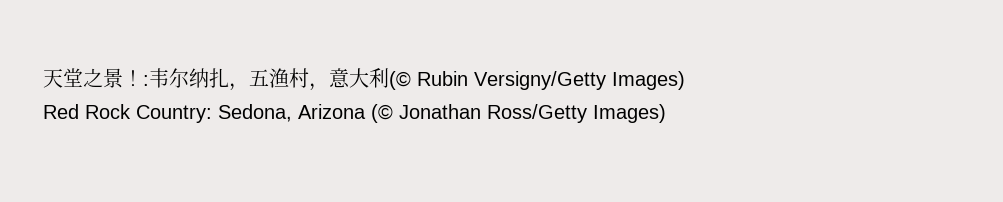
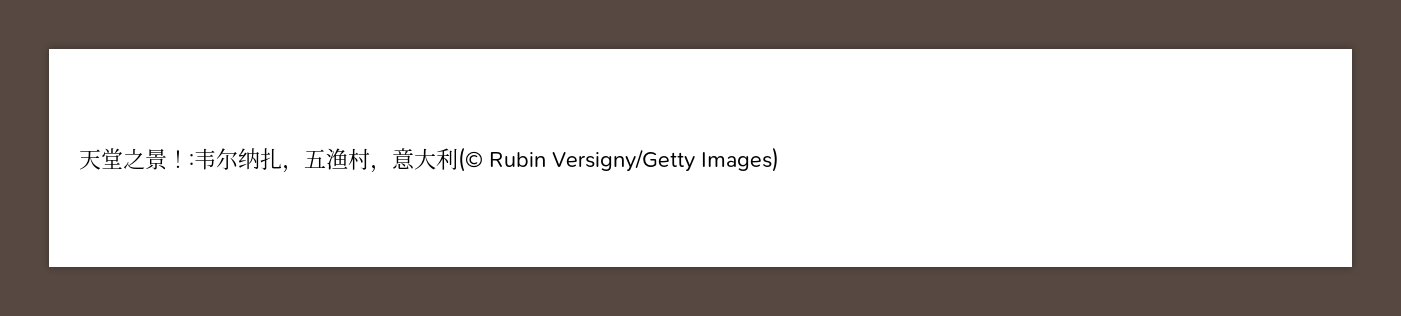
[43,104,666,123] // Red Rock Country: Sedona, Arizona (© Jonathan Ross/Getty Images) -> (779, 159) none

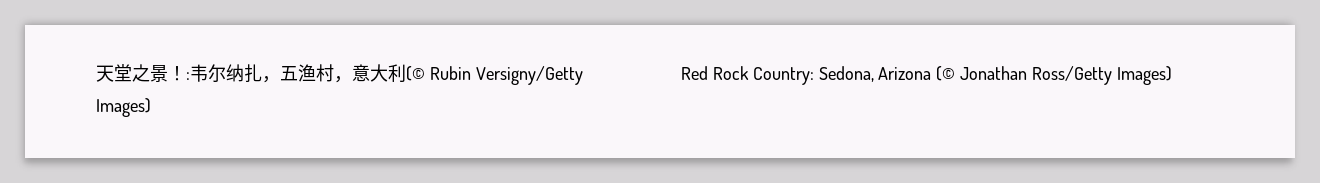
(779, 159) none -> [681,66,1172,85] // Red Rock Country: Sedona, Arizona (© Jonathan Ross/Getty Images)

